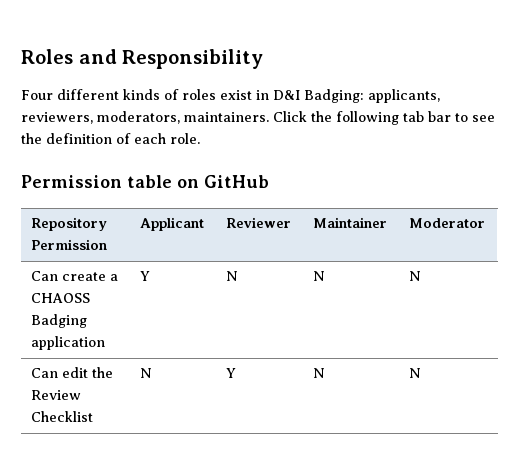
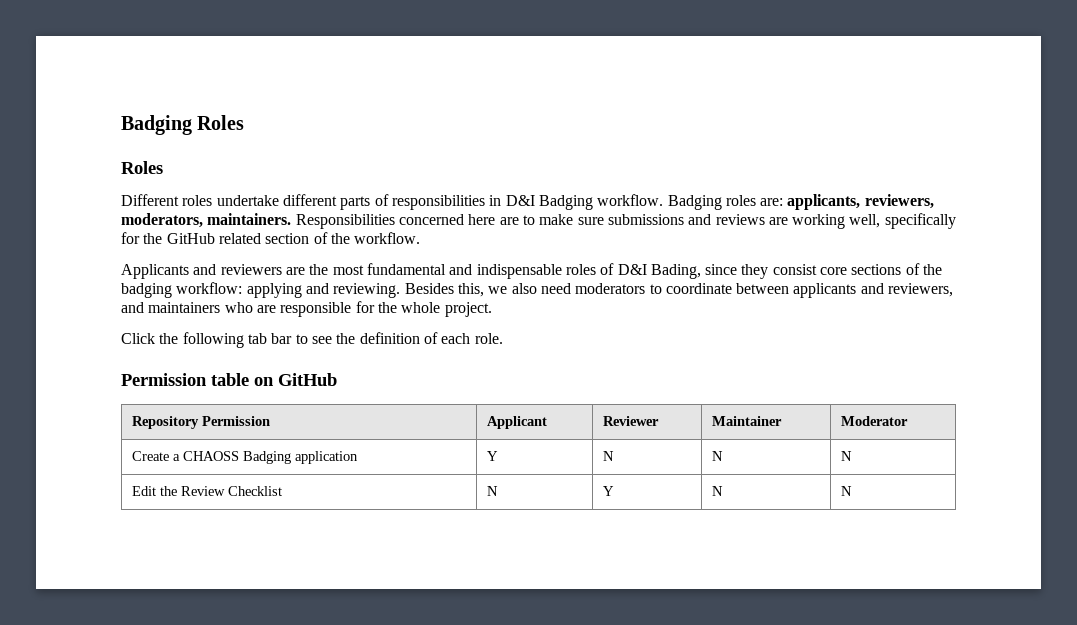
[21,49,264,69] [21,89,440,103] [21,111,269,124] Roles and Responsibility // Four different kinds of roles exist in D&I Badging: applicants, reviewers, moderators, maintainers. -> [121,115,245,135] [121,161,163,174] [121,194,934,210] [121,213,956,229] [121,232,421,244] [121,263,943,279] [121,282,954,298] [121,301,492,317] Badging Roles // Roles // Different roles undertake different parts of responsibilities in D&I Badging workflow. Badging roles are: applicants, reviewers, moderators, maintainers. Responsibilities concerned here are to make sure submissions and reviews are working well, specifically for the GitHub related section of the workflow. // Applicants and reviewers are the most fundamental and indispensable roles of D&I Bading, since they consist core sections of the badging workflow: applying and reviewing. Besides this, we also need moderators to coordinate between applicants and reviewers, and maintainers who are responsible for the whole project. //
[31,271,107,281] Can create -> [131,451,169,461] Create
[31,367,89,378] Can edit -> [131,486,156,496] Edit

